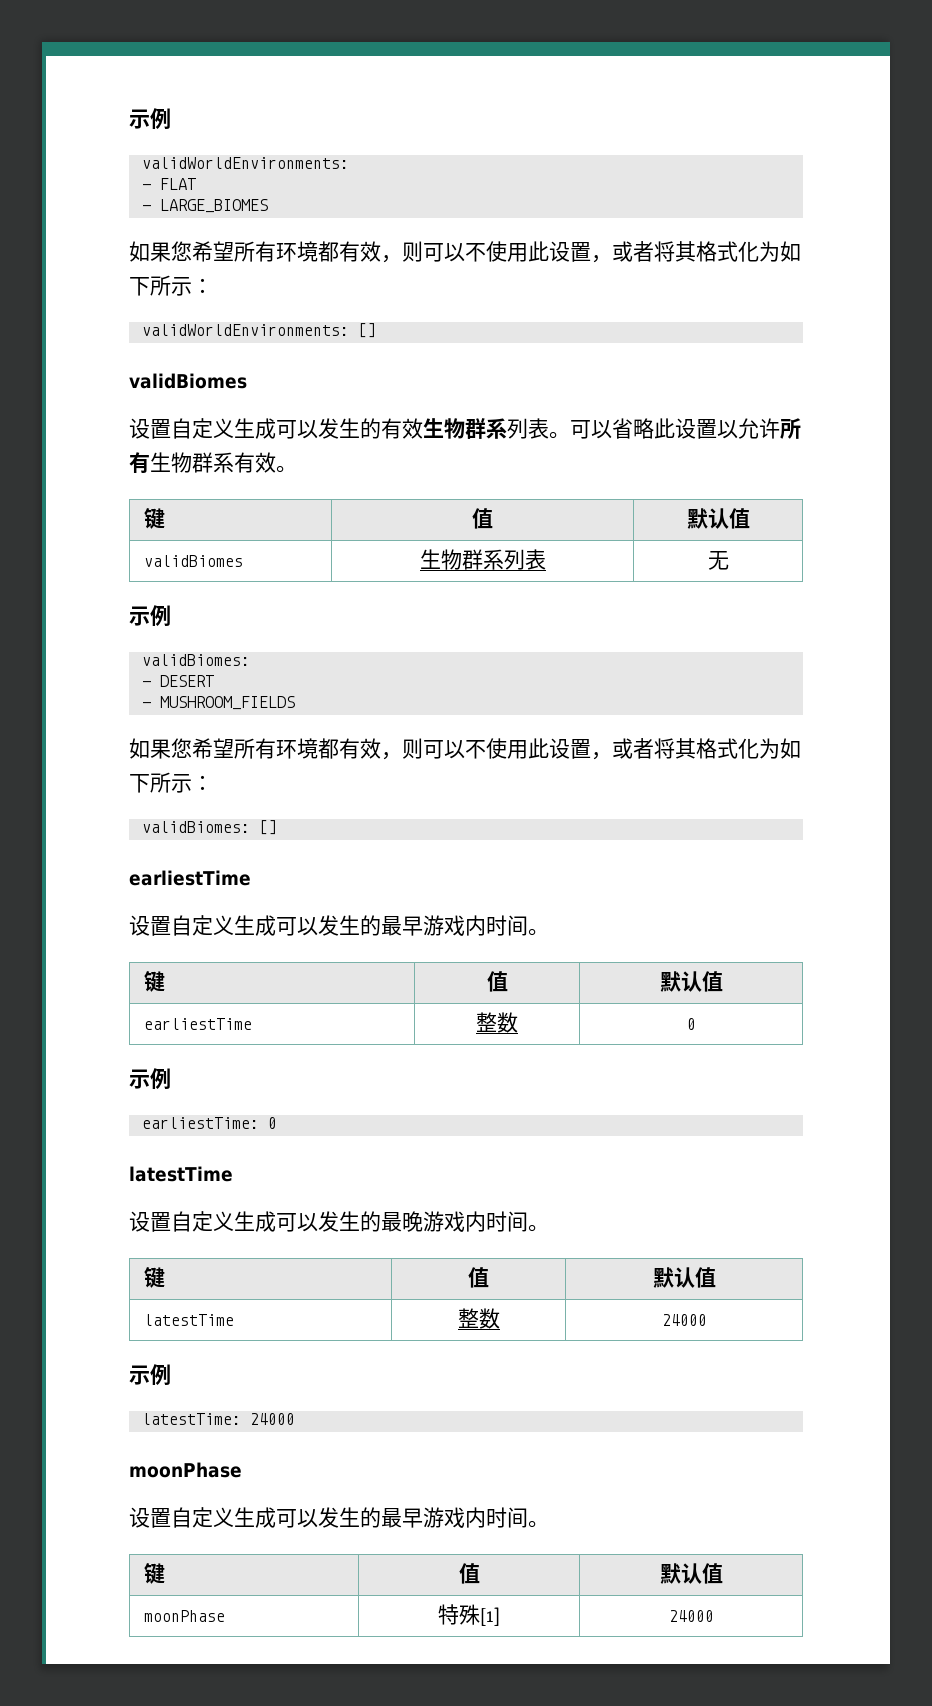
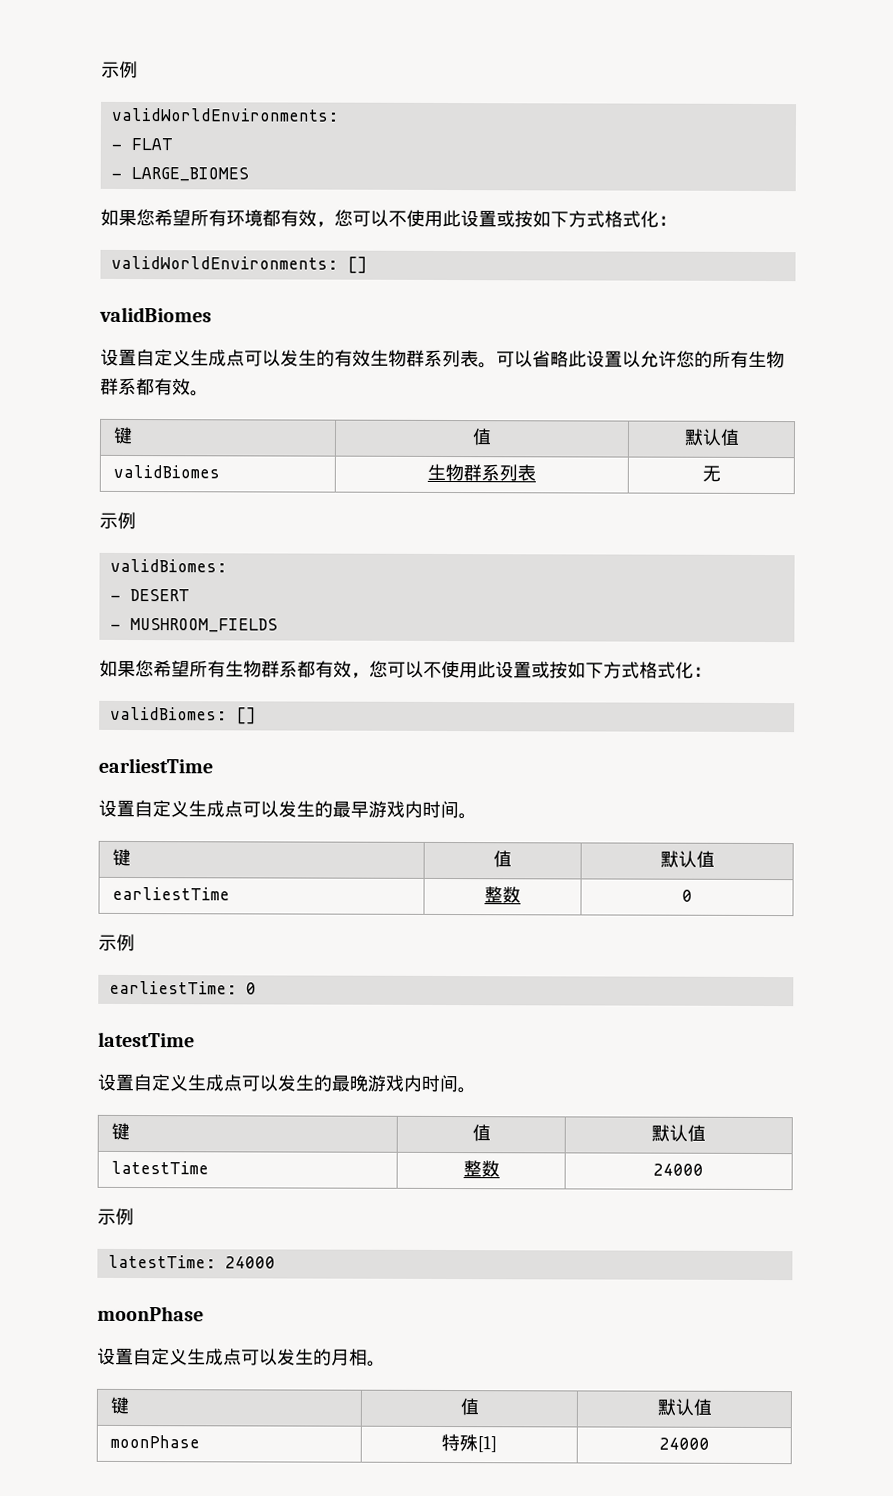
[402,241,801,263] [129,275,192,296] 则可以不使用此设置，或者将其格式化为如下所示 -> [334,209,659,228] 您可以不使用此设置或按如下方式格式化
(276, 428) none -> [226,349,245,367] 点
[780,418,801,439] [129,452,234,473] 所有生物群系 -> [676,350,785,369] [100,377,155,396] 您的所有生物群系都
[276,738,801,760] [129,772,192,793] 环境都有效，则可以不使用此设置，或者将其格式化为如下所示 -> [225,660,694,679] 生物群系都有效，您可以不使用此设置或按如下方式格式化
(276, 925) none -> [224,800,243,818] 点
(276, 1221) none -> [223,1074,242,1092] 点
[276,1507,528,1528] 可以发生的最早游戏内时间 -> [223,1348,368,1366] 点可以发生的月相

